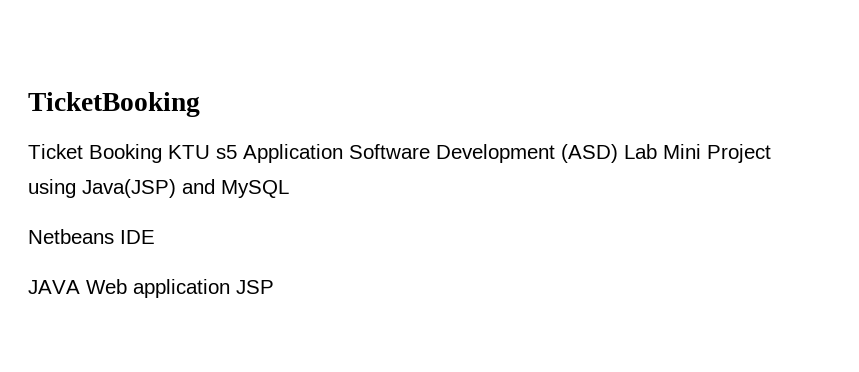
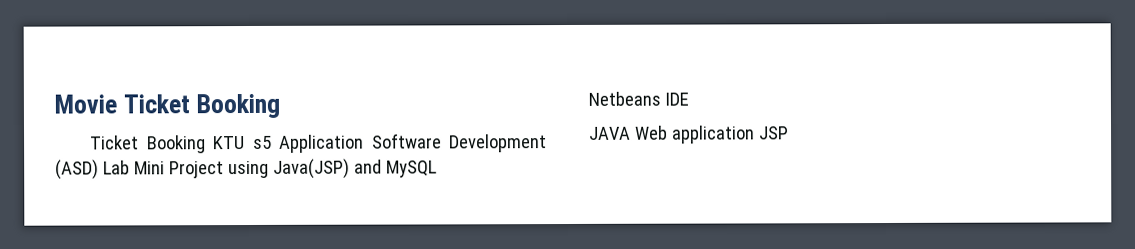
[28,92,200,117] TicketBooking -> [54,93,281,119] Movie Ticket Booking

